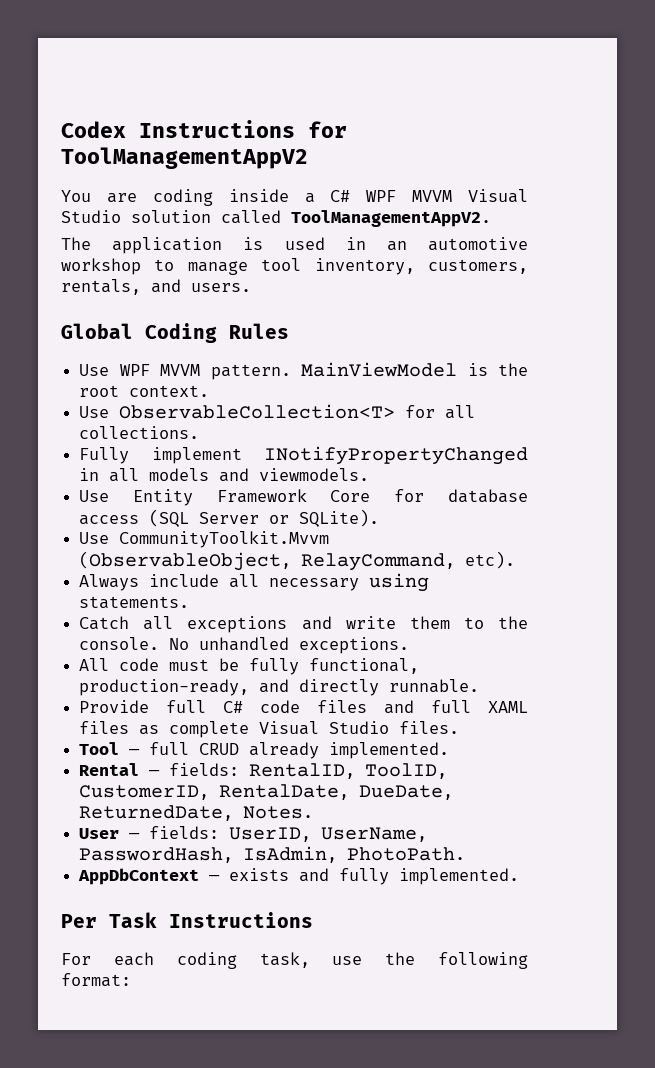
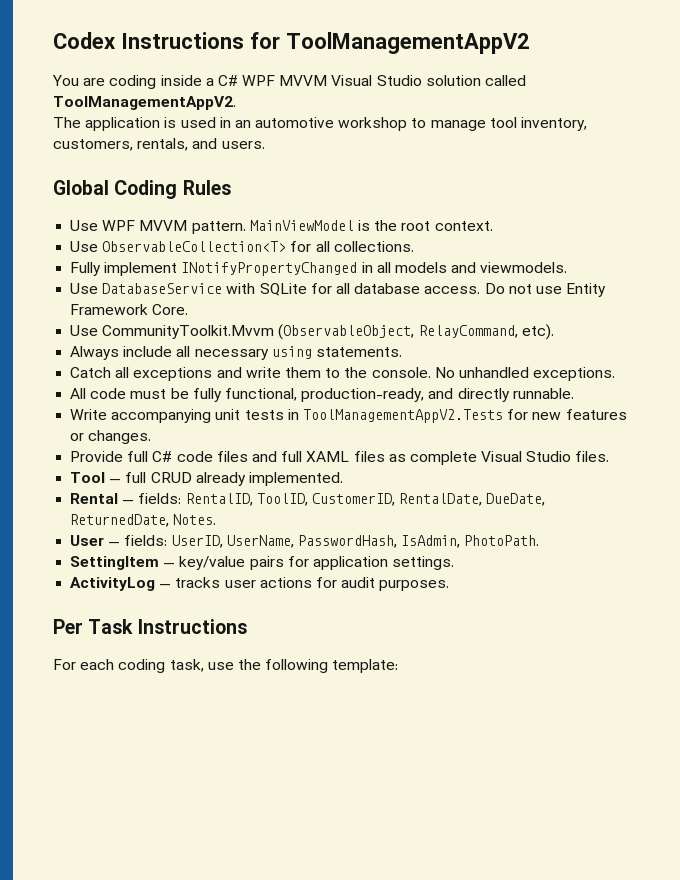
[132,489,528,506] [79,509,380,527] Entity Framework Core for database access (SQL Server or SQLite). -> [102,283,607,297] [70,304,189,315] DatabaseService with SQLite for all database access. Do not use Entity Framework Core.
(480, 686) none -> [70,409,627,423] [70,430,152,444] // Write accompanying unit tests in ToolManagementAppV2.Tests for new features or changes.
[78,868,520,885] AppDbContext — exists and fully implemented. -> [70,556,455,570] [70,577,450,591] SettingItem — key/value pairs for application settings. // ActivityLog — tracks user actions for audit purposes.
[61,973,131,987] format: -> [332,659,399,673] template:

